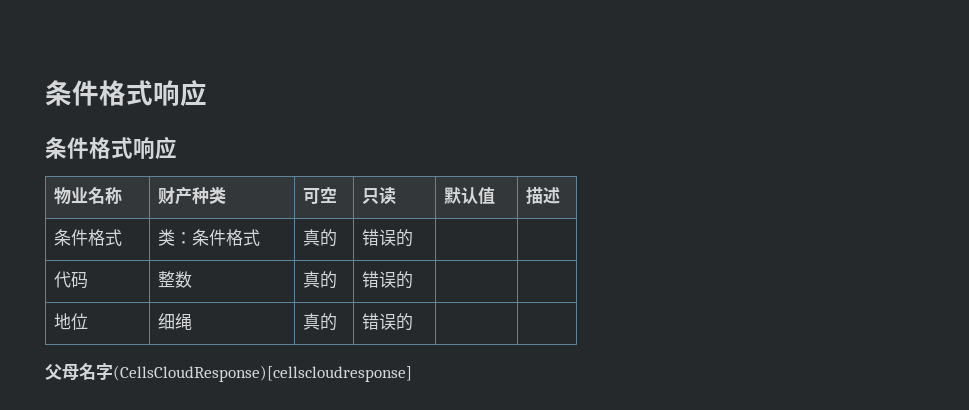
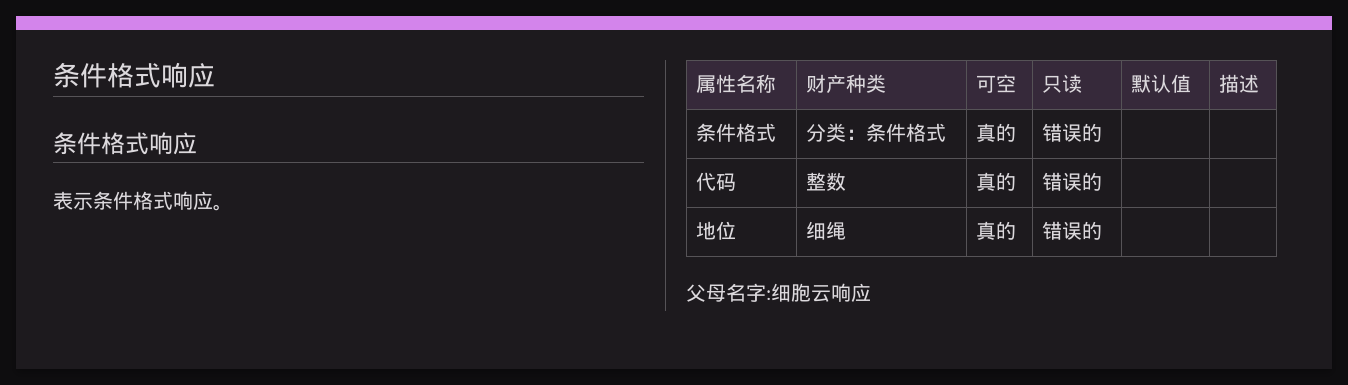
[53,187,88,205] // 物业 -> [53,191,233,211] [696,74,737,93] // 表示条件格式响应。 // 属性
(122, 237) none -> [806,123,827,142] 分
[113,365,412,382] (CellsCloudResponse)[cellscloudresponse] -> [766,283,871,302] :细胞云响应

